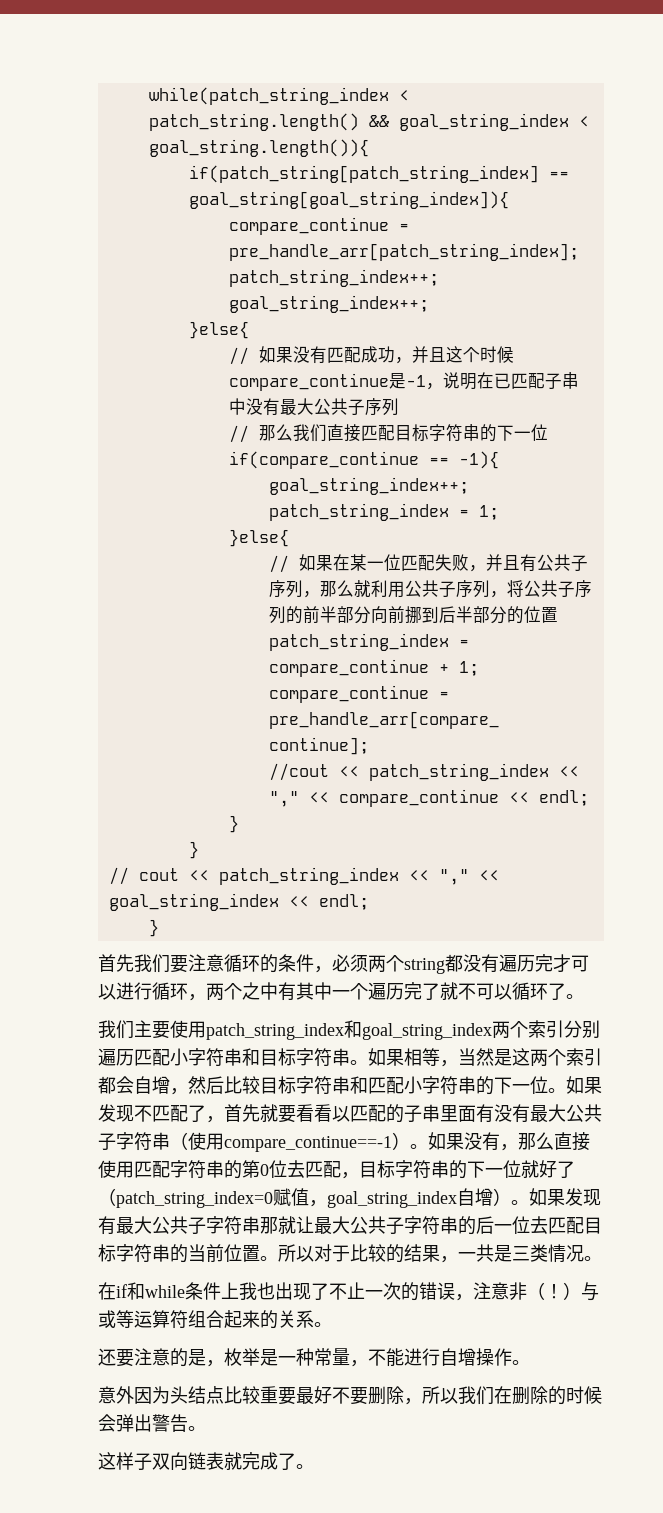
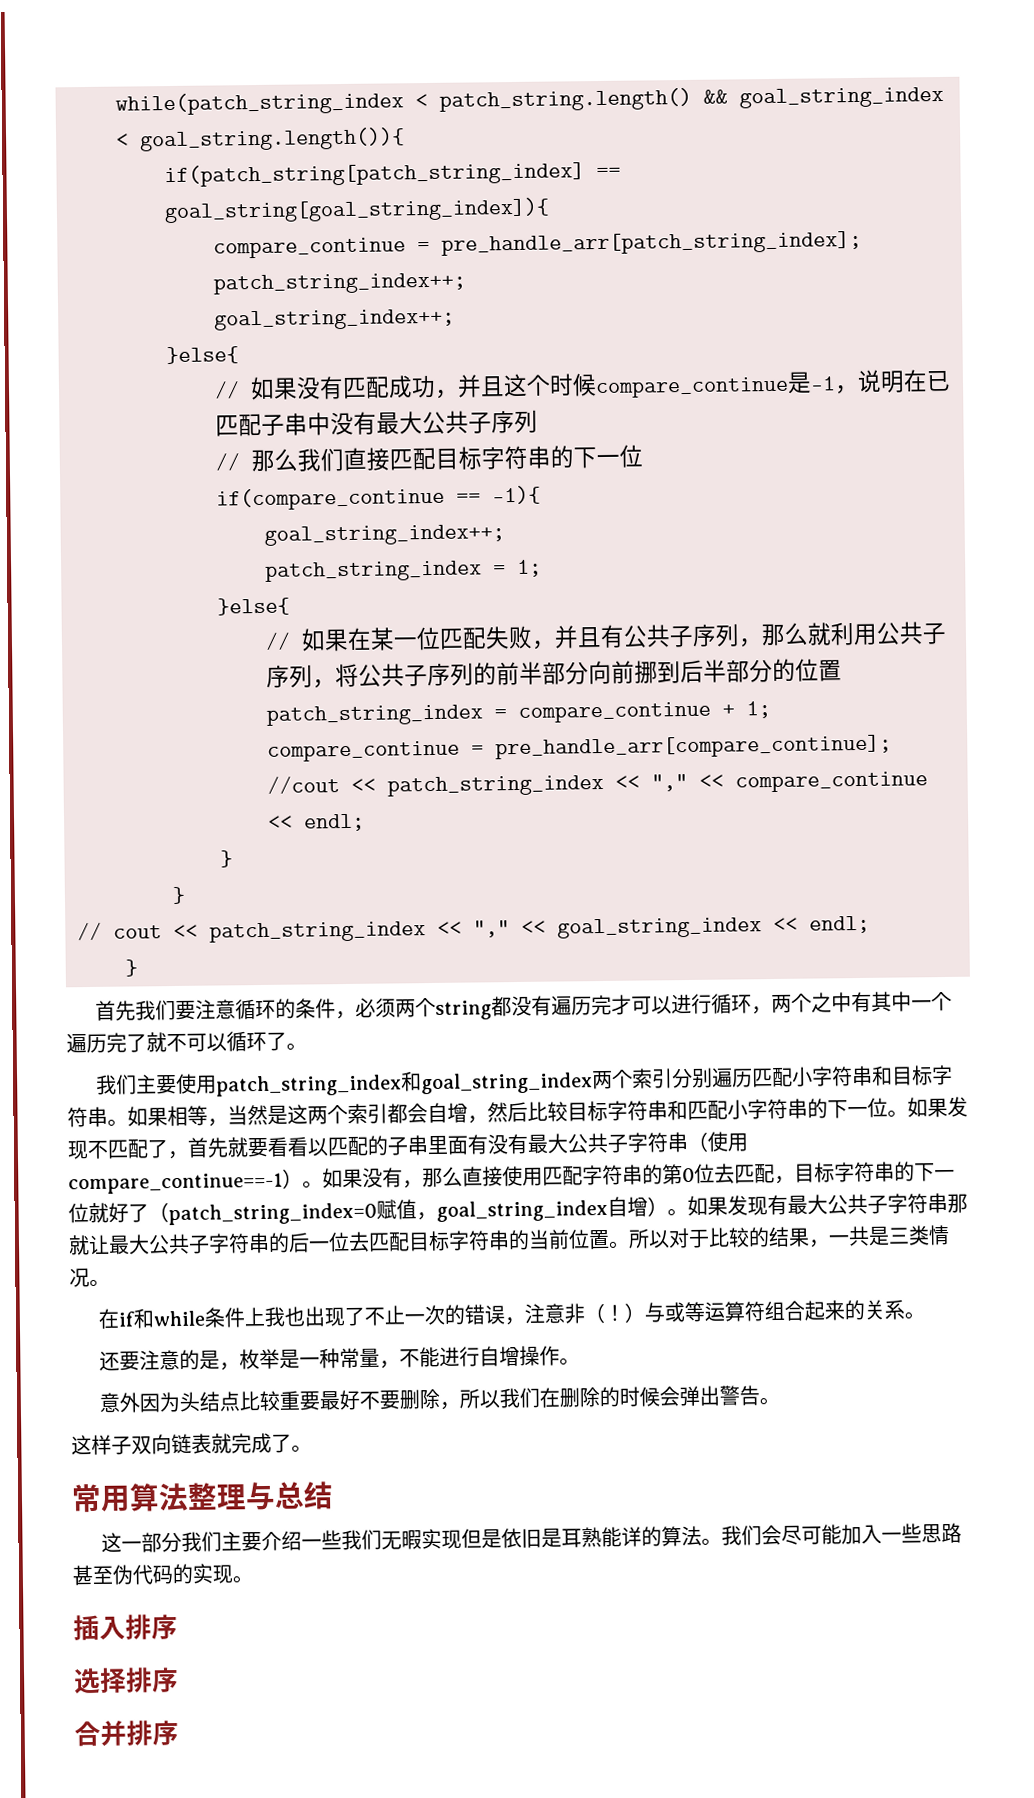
(314, 1466) none -> [71,1481,334,1513] [100,1522,962,1553] [72,1563,253,1586] [73,1614,178,1641] [73,1667,179,1695] [74,1720,179,1747] // 常用算法整理与总结 // 这一部分我们主要介绍一些我们无暇实现但是依旧是耳熟能详的算法。我们会尽可能加入一些思路甚至伪代码的实现。 // 插入排序 // 选择排序 // 合并排序

